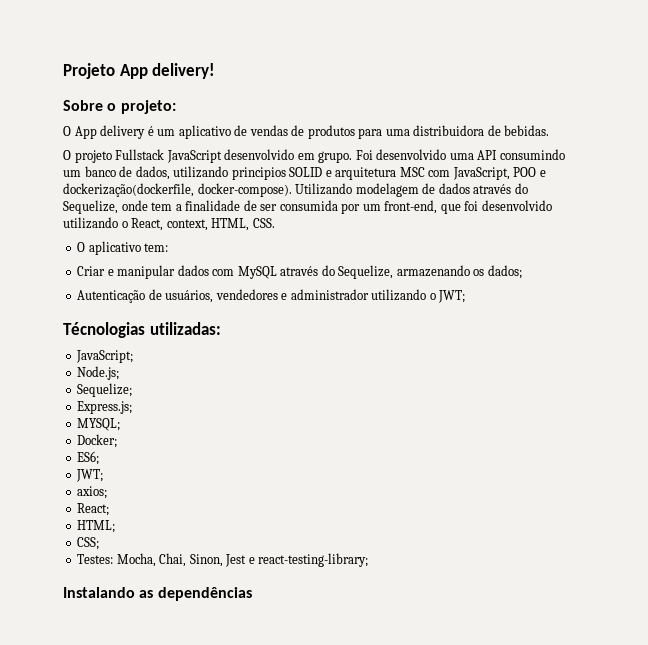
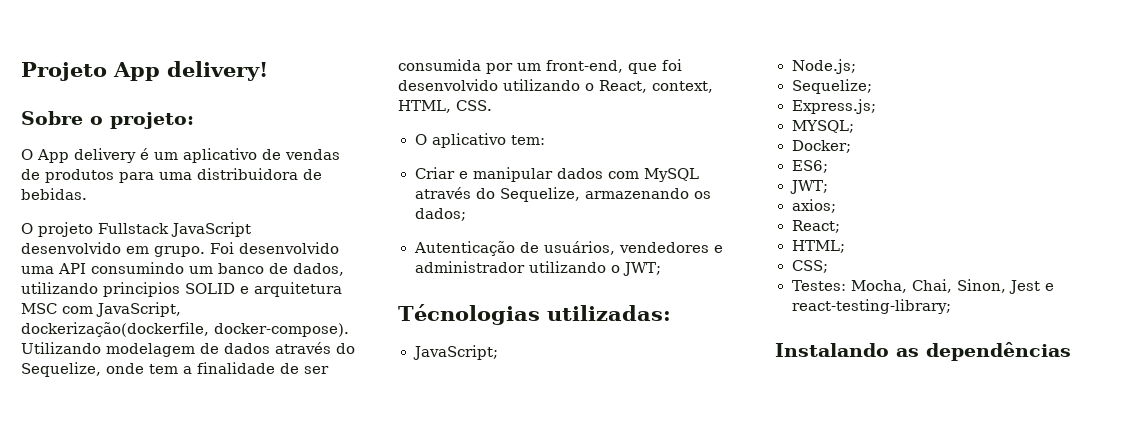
[513,167,546,177] POO e -> (181, 309) none

